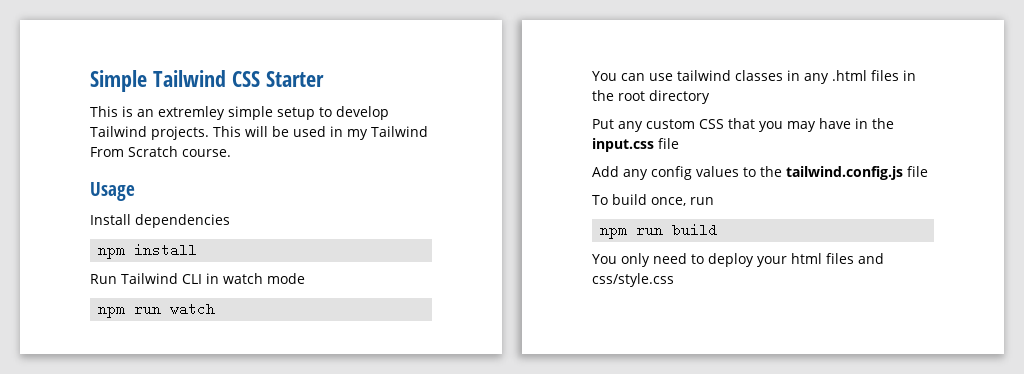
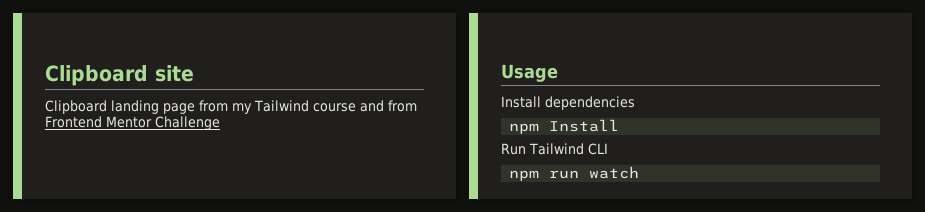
[90,70,324,92] [90,106,389,120] [90,126,428,140] [90,146,231,157] Simple Tailwind CSS Starter // This is an extremley simple setup to develop Tailwind projects. This will be used in my Tailwind From Scratch course. -> [45,65,194,86] [45,100,417,114] [45,116,220,130] Clipboard site // Clipboard landing page from my Tailwind course and from Frontend Mentor Challenge
[134,243,198,257] install -> [549,119,620,132] Install
[205,273,305,284] in watch mode -> (608, 149) none
[592,70,916,84] [592,90,710,104] [592,118,894,132] [592,138,679,152] [592,166,928,180] [592,194,714,206] [600,223,718,239] [592,253,884,267] [592,273,674,287] // You can use tailwind classes in any .html files in the root directory // Put any custom CSS that you may have in the input.css file // Add any config values to the tailwind.config.js file // To build once, run // npm run build // You only need to deploy your html files and css/style.css -> (640, 172) none

